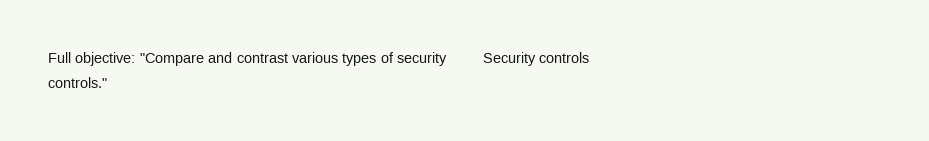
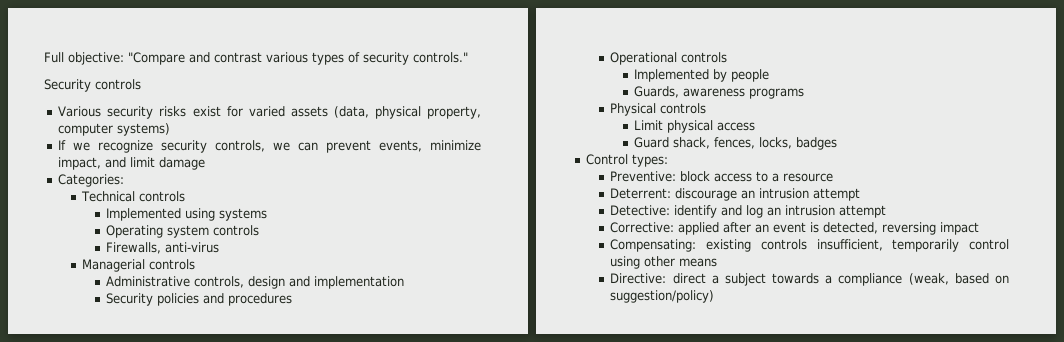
(589, 57) none -> [58,106,481,119] [58,123,171,136] [58,140,481,153] [58,157,206,170] [58,174,125,187] [81,191,186,202] [106,208,268,221] [106,225,260,238] [106,242,220,254] [82,259,196,272] [106,276,405,289] [106,293,293,306] [610,52,728,65] [634,69,770,82] [634,86,805,99] [610,103,707,116] [634,120,756,133] [634,137,838,150] [586,154,669,167] [610,171,834,182] [610,188,861,201] [610,205,887,218] [610,222,980,235] [610,239,1009,252] [610,256,718,269] [610,273,1009,286] [610,290,715,303] // Various security risks exist for varied assets (data, physical property, computer systems) // If we recognize security controls, we can prevent events, minimize impact, and limit damage // Categories: // Technical controls // Implemented using systems // Operating system controls // Firewalls, anti-virus // Managerial controls // Administrative controls, design and implementation // Security policies and procedures // Operational controls // Implemented by people // Guards, awareness programs // Physical controls // Limit physical access // Guard shack, fences, locks, badges // Control types: // Preventive: block access to a resource // Deterrent: discourage an intrusion attempt // Detective: identify and log an intrusion attempt // Corrective: applied after an event is detected, reversing impact // Compensating: existing controls insufficient, temporarily control using other means // Directive: direct a subject towards a compliance (weak, based on suggestion/policy)

